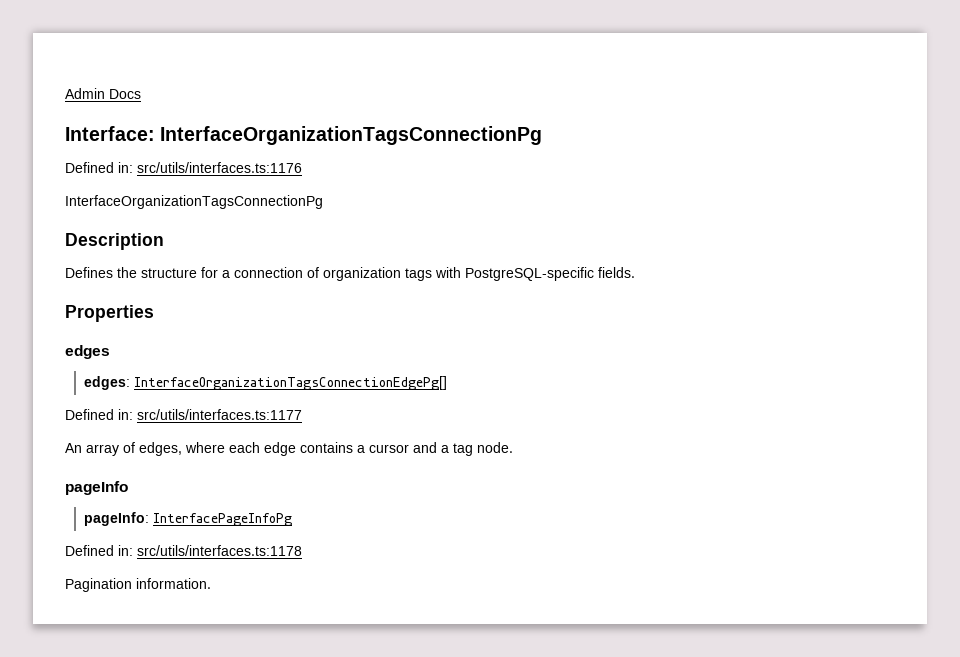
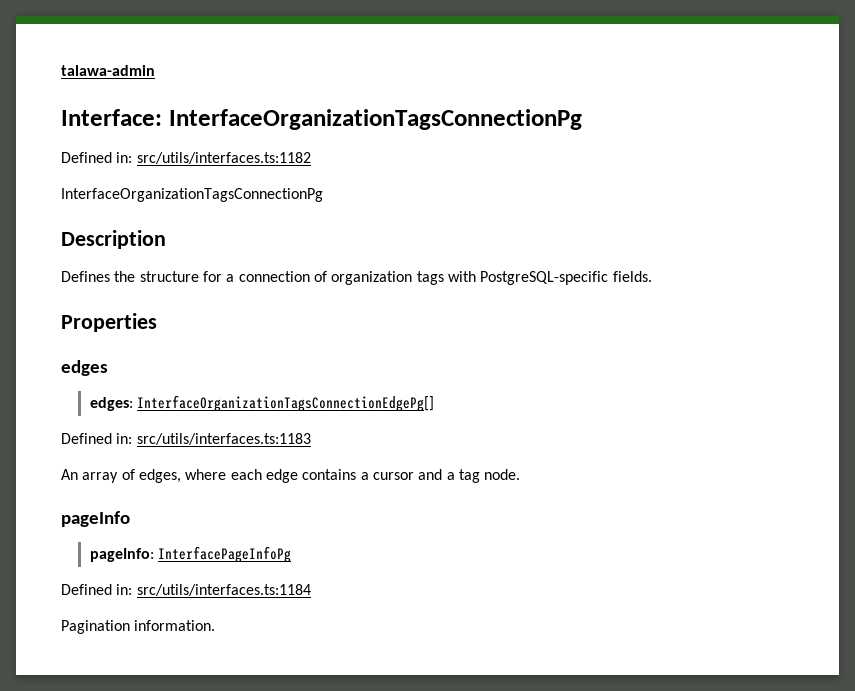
[65,88,141,99] Admin Docs -> [61,65,155,76] talawa-admin
[137,162,302,173] src/utils/interfaces.ts:1176 -> [136,152,311,164] src/utils/interfaces.ts:1182
[137,409,302,420] src/utils/interfaces.ts:1177 -> [136,433,311,445] src/utils/interfaces.ts:1183
[137,545,302,556] src/utils/interfaces.ts:1178 -> [136,584,311,596] src/utils/interfaces.ts:1184

